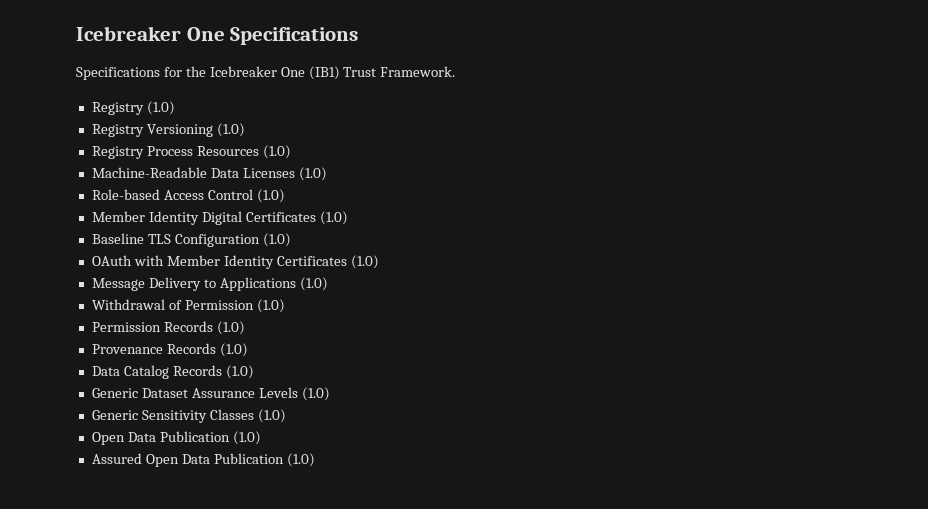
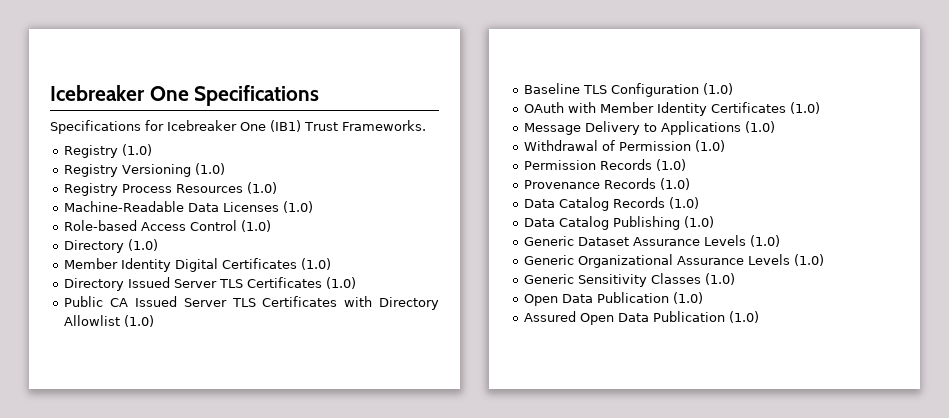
[185,66,206,77] the -> (164, 125) none
[380,66,456,77] Framework. -> [341,120,426,131] Frameworks.
(285, 196) none -> [64,239,159,253] // Directory (1.0)
(348, 218) none -> [64,277,357,291] [64,296,439,310] [64,315,155,327] // Directory Issued Server TLS Certificates (1.0) // Public CA Issued Server TLS Certificates with Directory Allowlist (1.0)
(254, 372) none -> [524,216,715,230] // Data Catalog Publishing (1.0)
(330, 394) none -> [524,254,825,268] // Generic Organizational Assurance Levels (1.0)

